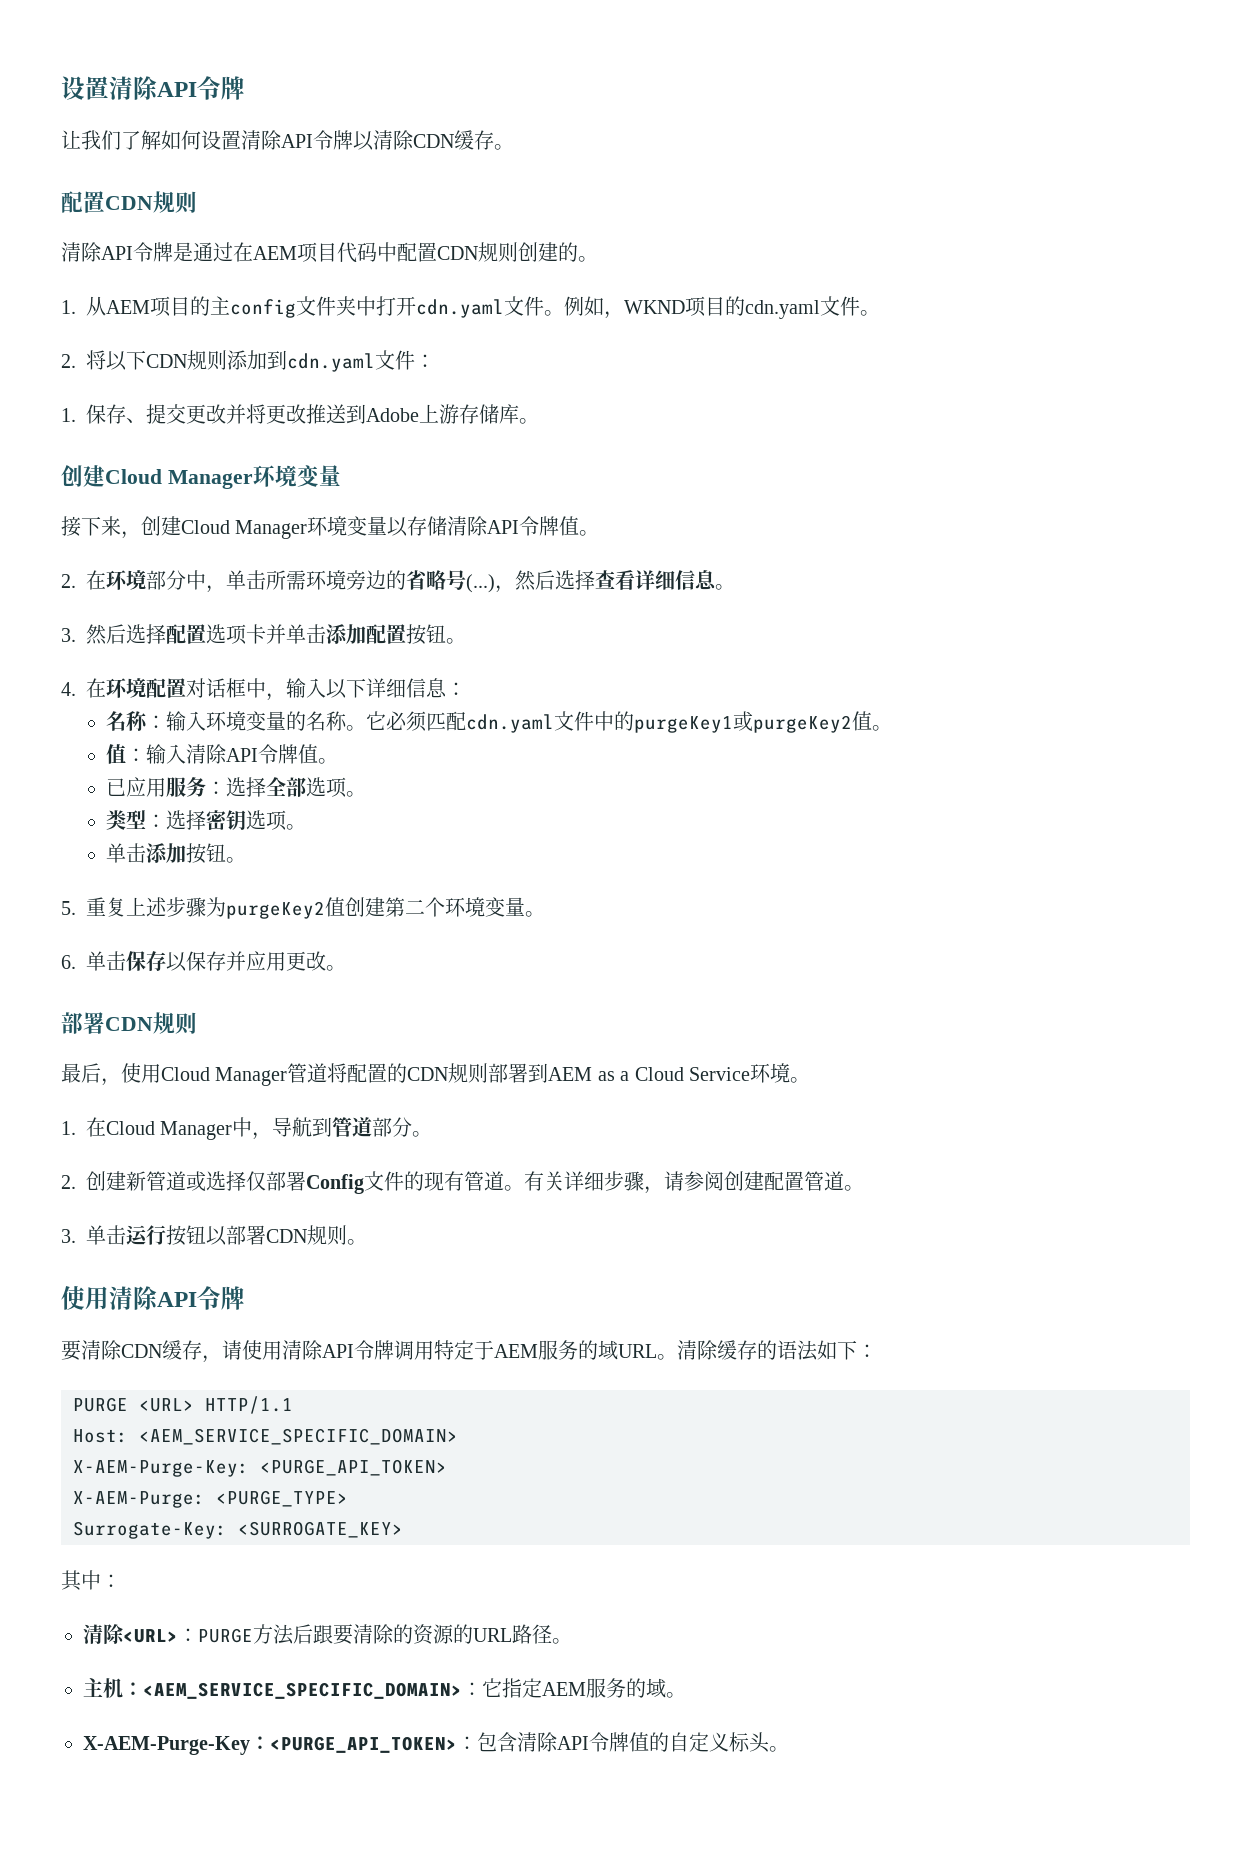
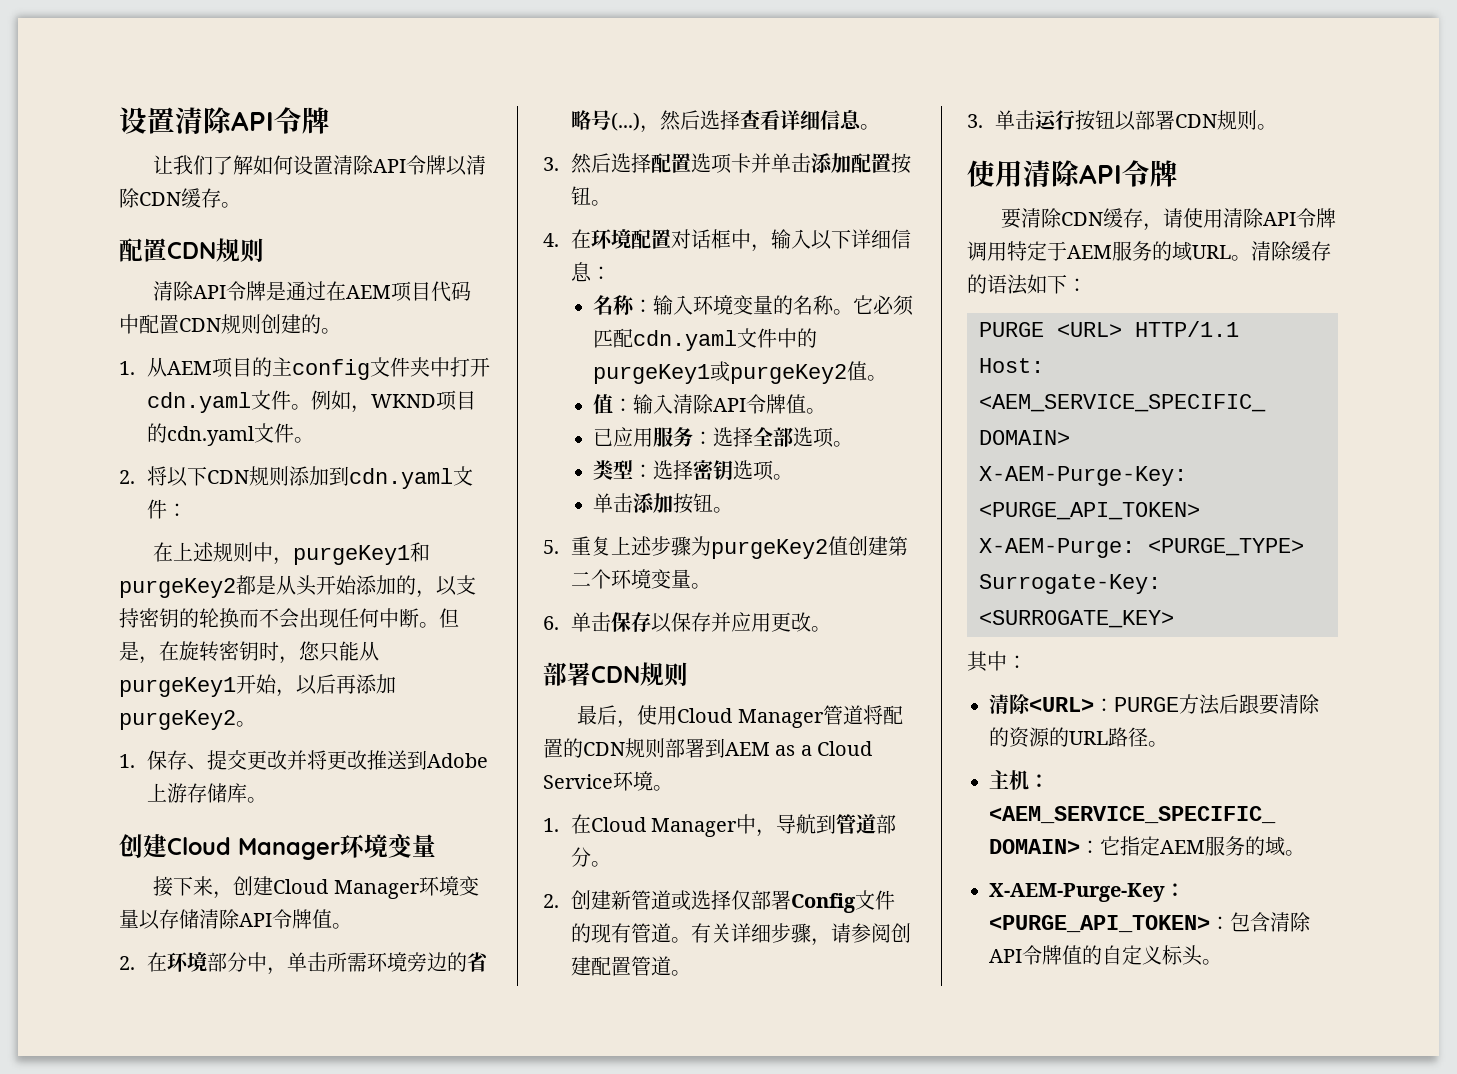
(435, 361) none -> [153,542,431,565] [119,575,476,598] [119,608,459,629] [119,641,379,664] [119,674,396,697] [119,710,256,730] // 在上述规则中，purgeKey1和purgeKey2都是从头开始添加的，以支持密钥的轮换而不会出现任何中断。但是，在旋转密钥时，您只能从purgeKey1开始，以后再添加purgeKey2。

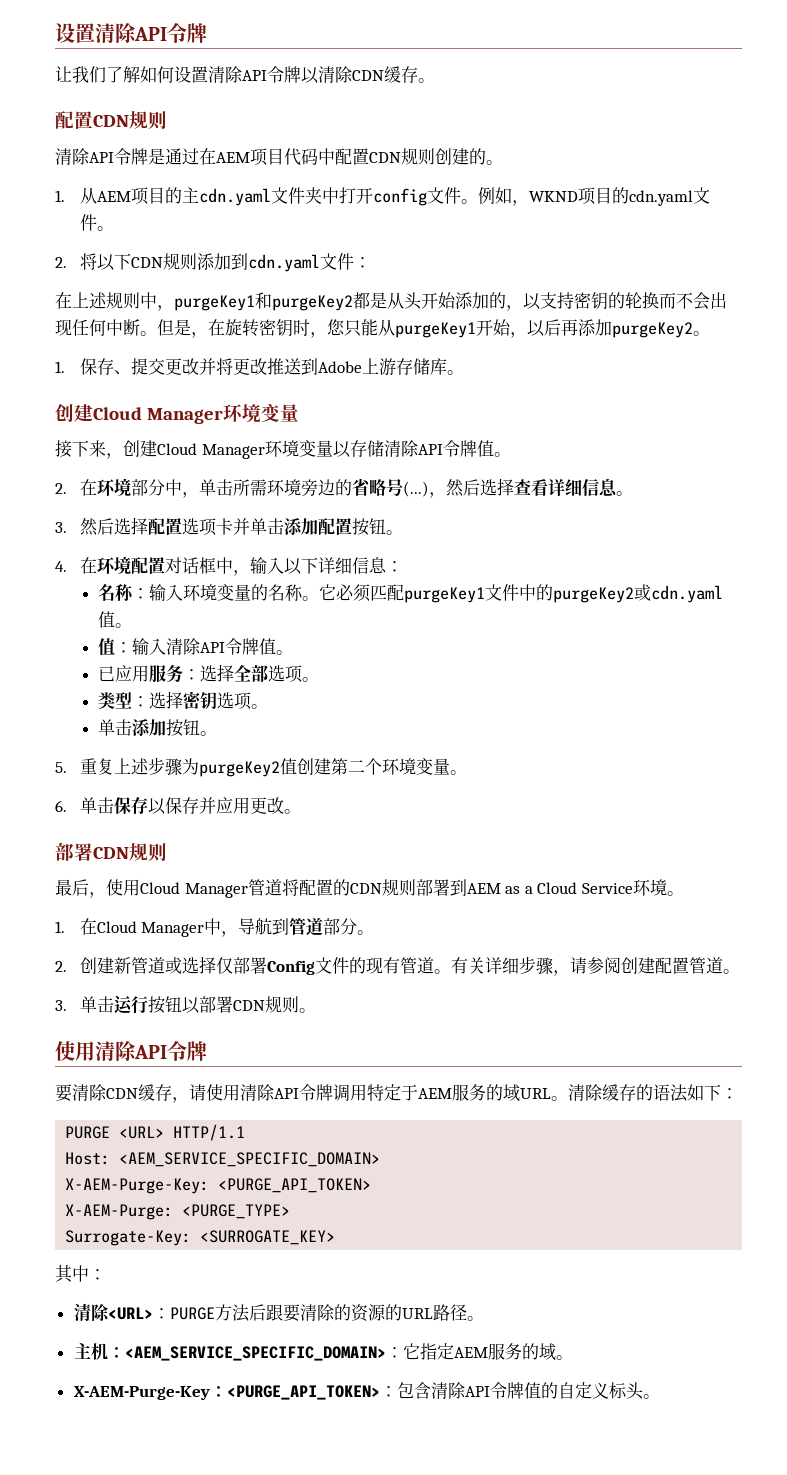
[291,359,370,380] config -> [198,188,271,206] cdn.yaml
[146,392,251,413] cdn.yaml -> [372,188,427,206] config
[632,330,737,351] cdn.yaml -> [404,587,486,603] purgeKey1
[592,361,847,384] purgeKey1或purgeKey2 -> [553,584,724,603] purgeKey2或cdn.yaml

